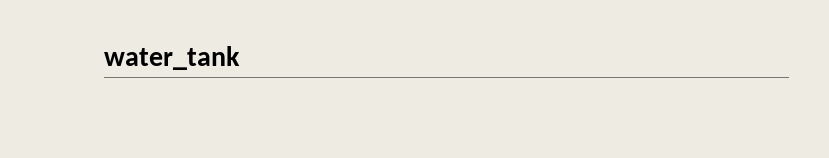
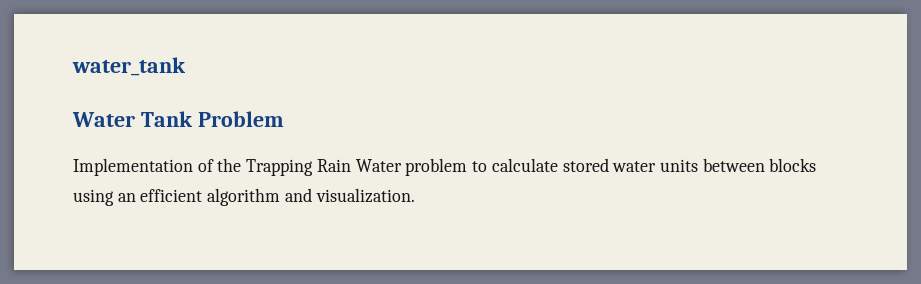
(240, 58) none -> [72,111,284,127] [73,158,817,176] [73,188,415,206] // Water Tank Problem // Implementation of the Trapping Rain Water problem to calculate stored water units between blocks using an efficient algorithm and visualization.

